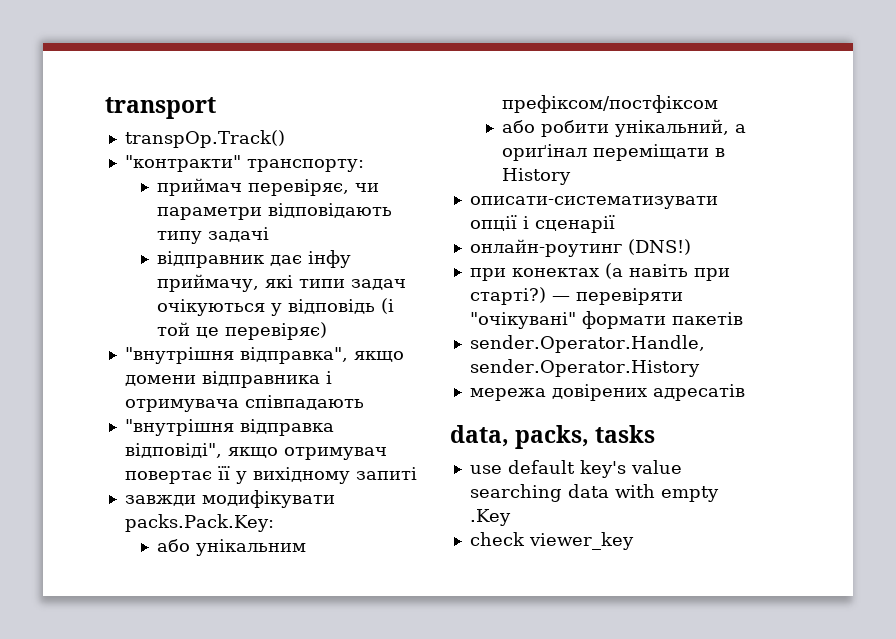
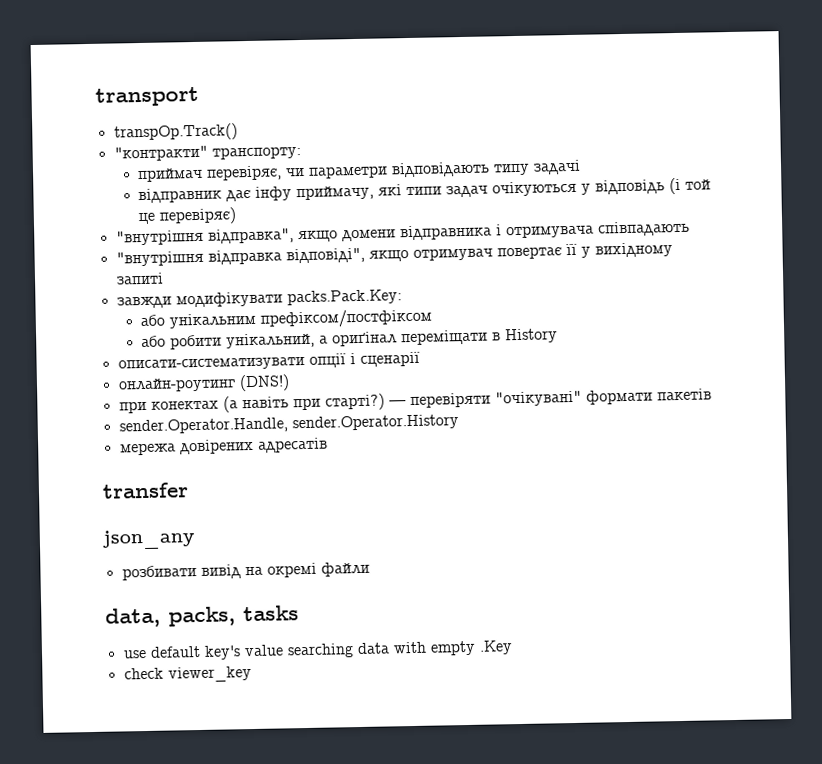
(745, 392) none -> [102,482,189,499] [102,529,196,550] [121,561,370,581] // transfer // json_any // розбивати вивід на окремі файли

